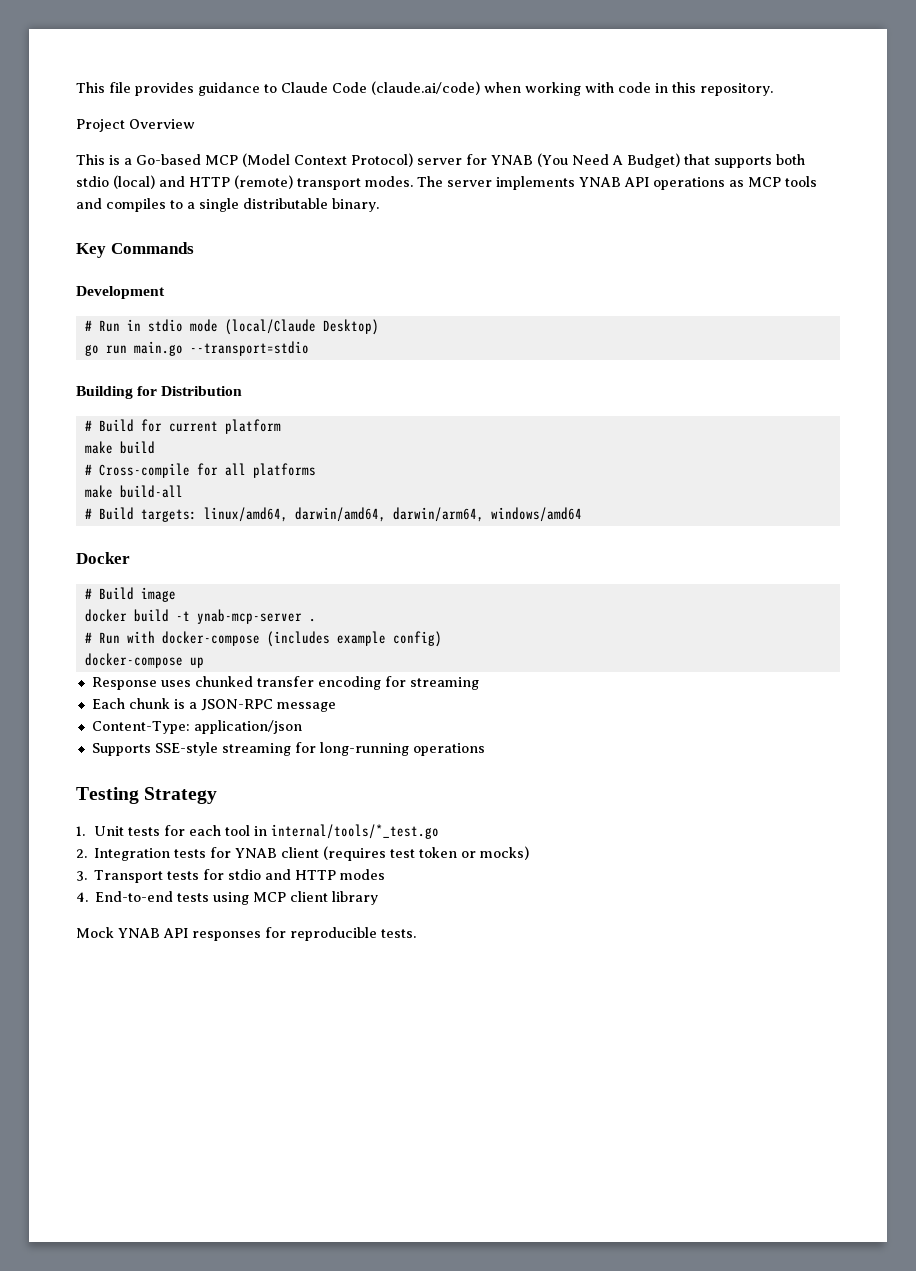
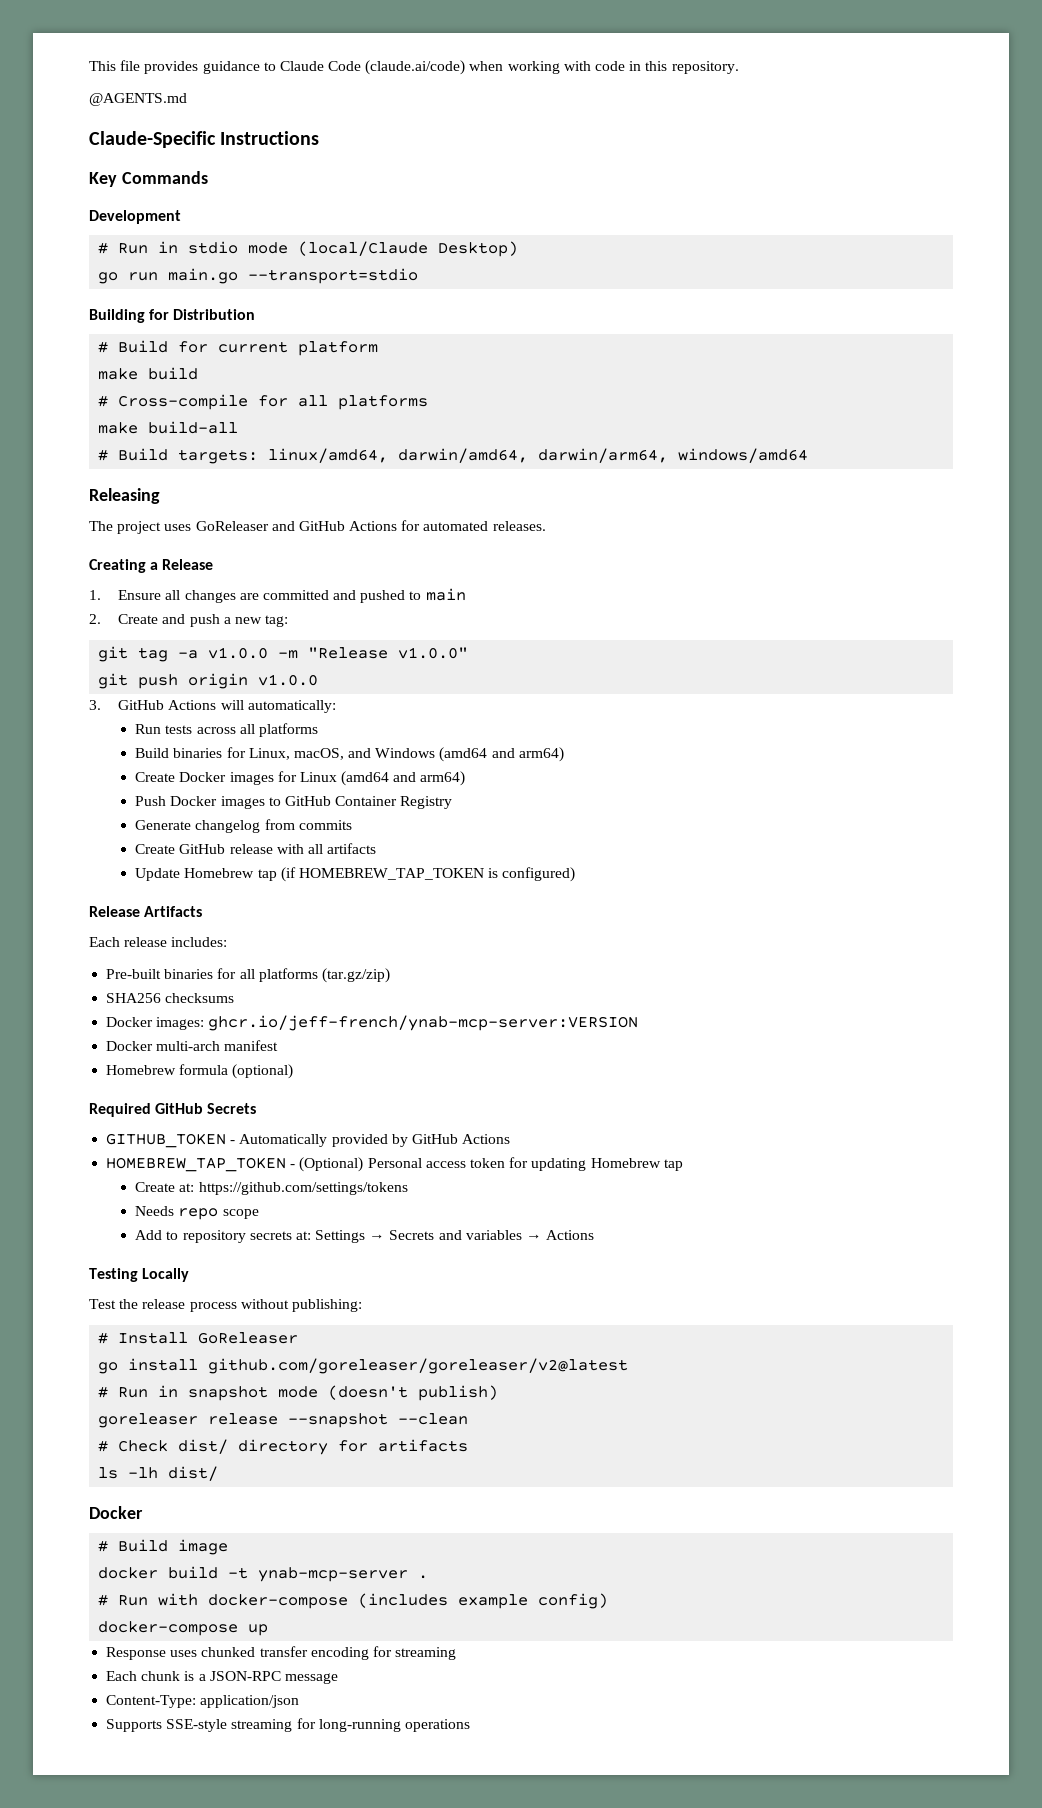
[76,119,195,132] [76,153,805,168] [76,175,817,190] [76,198,379,212] Project Overview // This is a Go-based MCP (Model Context Protocol) server for YNAB (You Need A Budget) that supports both stdio (local) and HTTP (remote) transport modes. The server implements YNAB API operations as MCP tools and compiles to a single distributable binary. -> [89,93,187,106] [89,131,320,148] @AGENTS.md // Claude-Specific Instructions
(582, 514) none -> [89,488,160,504] [89,520,546,534] [89,559,214,573] [89,588,466,603] [89,614,289,627] [98,646,469,662] [98,673,319,689] [89,700,336,713] [135,723,318,737] [135,747,564,762] [135,771,466,786] [135,796,453,809] [135,819,352,833] [135,843,377,854] [135,867,576,882] [89,906,203,917] [89,937,228,947] [106,968,390,983] [106,993,235,1003] [106,1015,639,1031] [106,1040,279,1051] [106,1064,294,1079] [89,1103,257,1117] [106,1133,511,1148] [106,1157,683,1172] [135,1182,408,1195] [135,1206,259,1220] [135,1230,595,1243] [89,1268,190,1282] [89,1299,362,1312] [98,1332,299,1344] [98,1358,629,1374] [98,1385,499,1401] [98,1413,469,1428] [98,1439,469,1455] [98,1466,219,1481] // Releasing // The project uses GoReleaser and GitHub Actions for automated releases. // Creating a Release // 1. Ensure all changes are committed and pushed to main // 2. Create and push a new tag: // git tag -a v1.0.0 -m "Release v1.0.0" // git push origin v1.0.0 // 3. GitHub Actions will automatically: // Run tests across all platforms // Build binaries for Linux, macOS, and Windows (amd64 and arm64) // Create Docker images for Linux (amd64 and arm64) // Push Docker images to GitHub Container Registry // Generate changelog from commits // Create GitHub release with all artifacts // Update Homebrew tap (if HOMEBREW_TAP_TOKEN is configured) // Release Artifacts // Each release includes: // Pre-built binaries for all platforms (tar.gz/zip) // SHA256 checksums // Docker images: ghcr.io/jeff-french/ynab-mcp-server:VERSION // Docker multi-arch manifest // Homebrew formula (optional) // Required GitHub Secrets // GITHUB_TOKEN - Automatically provided by GitHub Actions // HOMEBREW_TAP_TOKEN - (Optional) Personal access token for updating Homebrew tap // Create at: https://github.com/settings/tokens // Needs repo scope // Add to repository secrets at: Settings → Secrets and variables → Actions // Testing Locally // Test the release process without publishing: // # Install GoReleaser // go install github.com/goreleaser/goreleaser/v2@latest // # Run in snapshot mode (doesn't publish) // goreleaser release --snapshot --clean // # Check dist/ directory for artifacts // ls -lh dist/
[76,787,218,804] [76,824,439,839] [76,846,530,861] [76,869,386,883] [76,891,379,905] [76,927,416,941] // Testing Strategy // 1. Unit tests for each tool in internal/tools/*_test.go // 2. Integration tests for YNAB client (requires test token or mocks) // 3. Transport tests for stdio and HTTP modes // 4. End-to-end tests using MCP client library // Mock YNAB API responses for reproducible tests. -> (470, 1725) none

